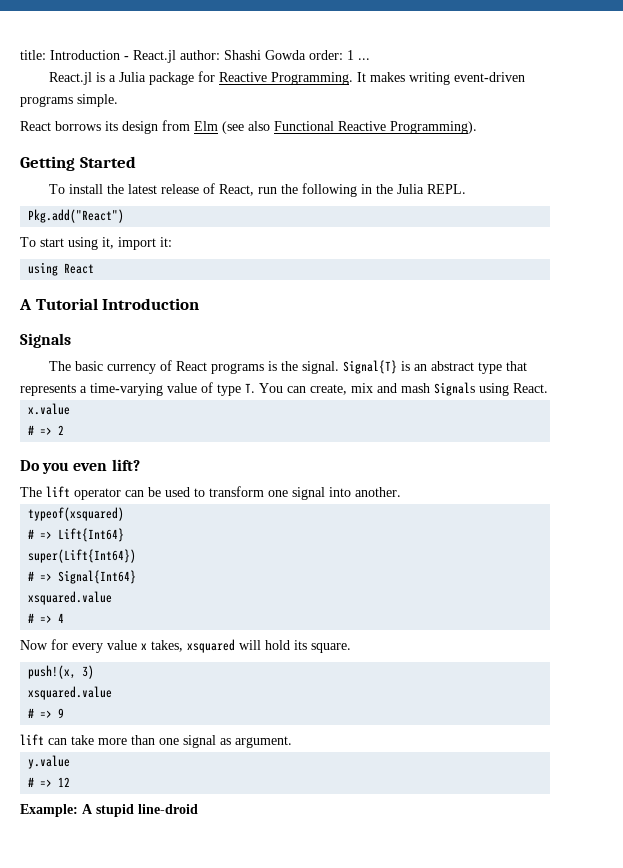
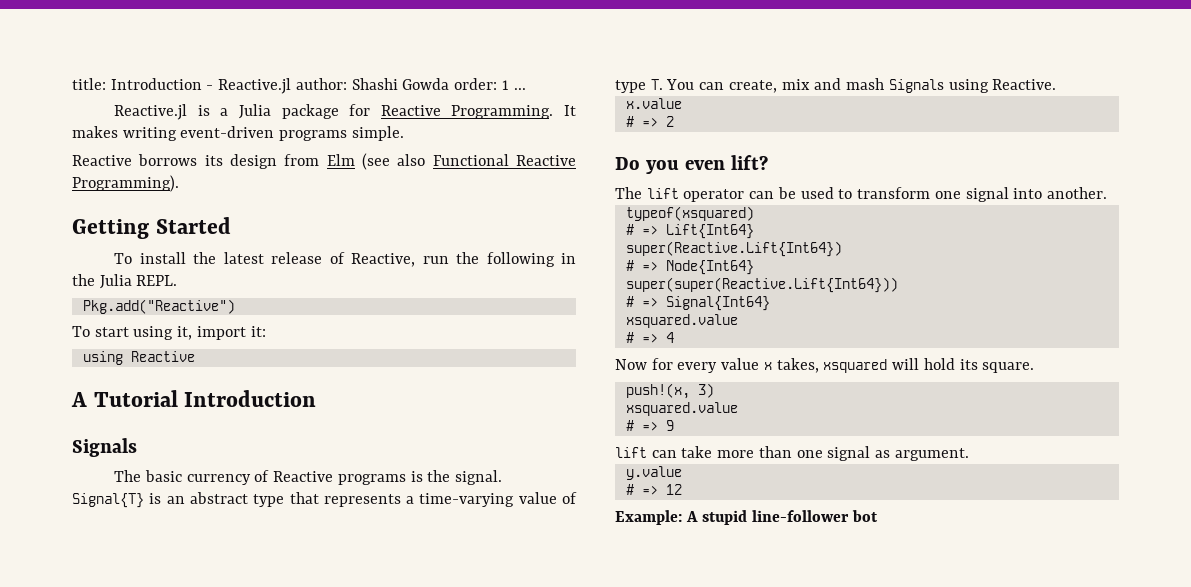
[133,50,176,63] React.jl -> [218,78,292,94] Reactive.jl
[48,72,92,85] React.jl -> [114,104,188,120] Reactive.jl
[20,121,51,131] React -> [72,155,132,166] Reactive
[218,184,254,196] React, -> [351,253,416,267] Reactive,
[28,209,125,223] Pkg.add("React") -> [82,299,235,314] Pkg.add("Reactive")
[64,263,95,274] React -> [130,351,195,362] Reactive
[175,361,207,371] React -> [273,471,334,482] Reactive
[513,383,548,393] React. -> [992,79,1057,90] Reactive.
[28,549,137,563] super(Lift{Int64}) -> [625,241,842,257] [625,260,754,275] [625,277,898,293] super(Reactive.Lift{Int64}) // # => Node{Int64} // super(super(Reactive.Lift{Int64}))
[138,804,198,814] line-droid -> [752,510,878,522] line-follower bot

